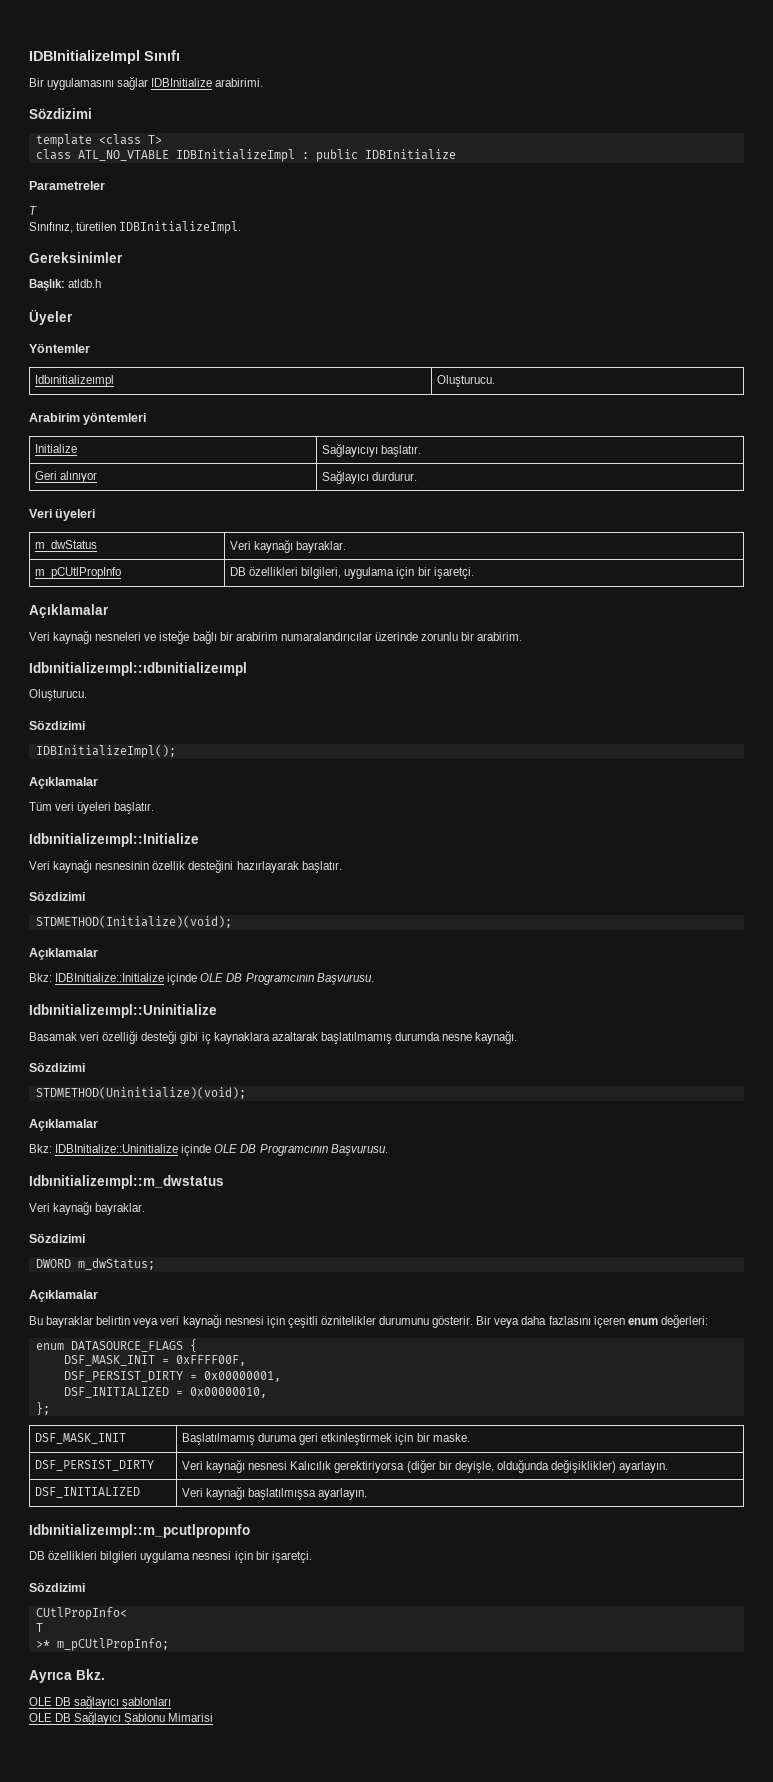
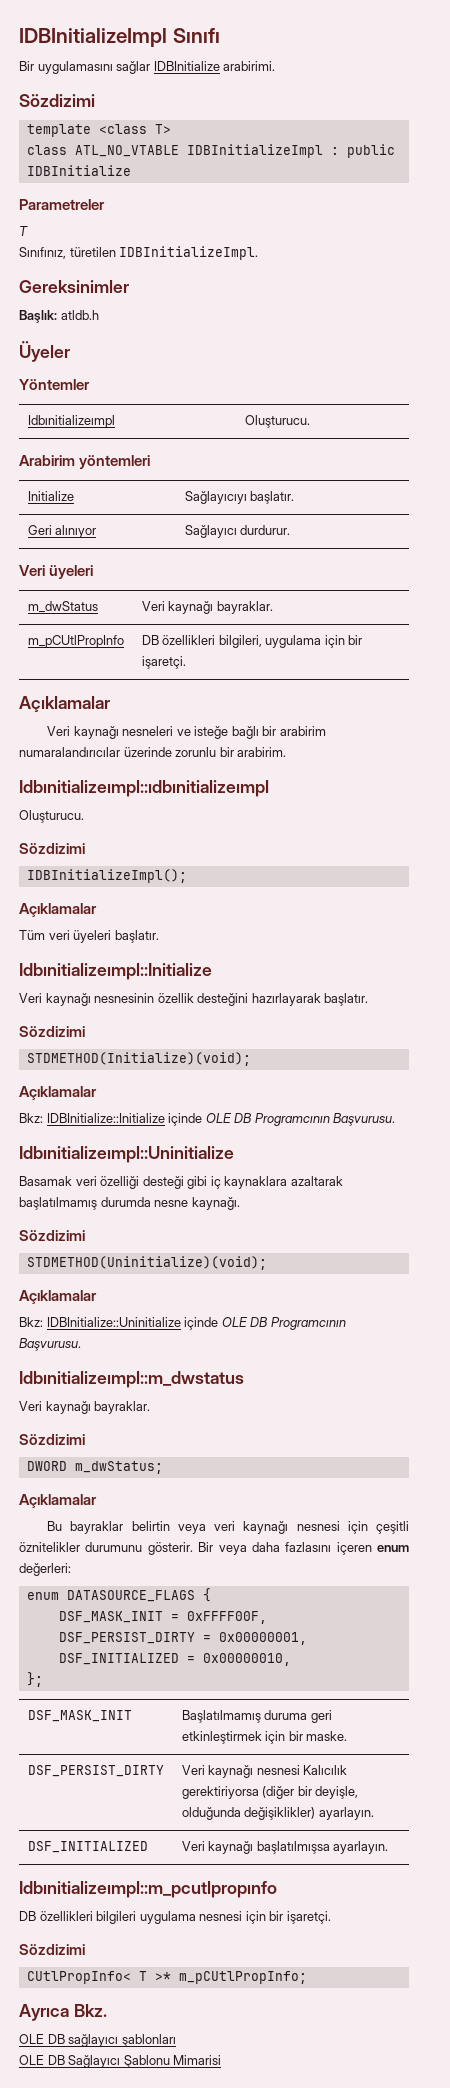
[35,1623,43,1632] // T // -> [138,1971,147,1981] T

